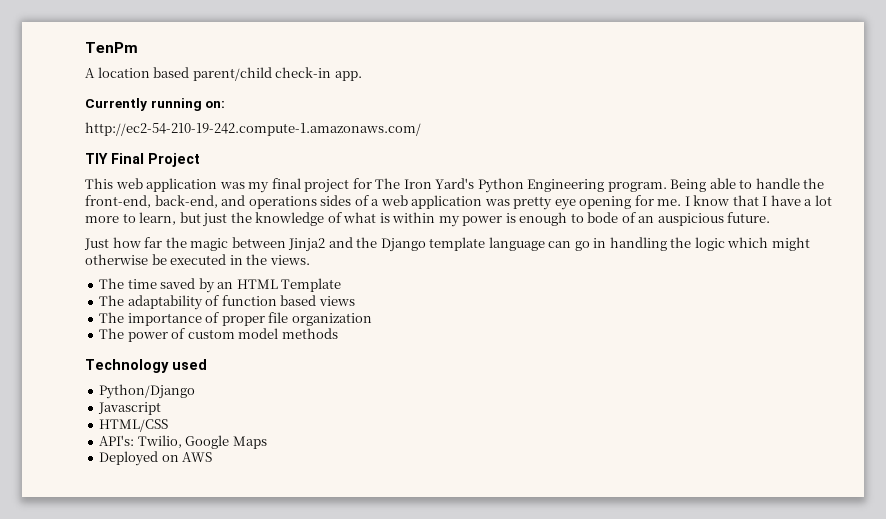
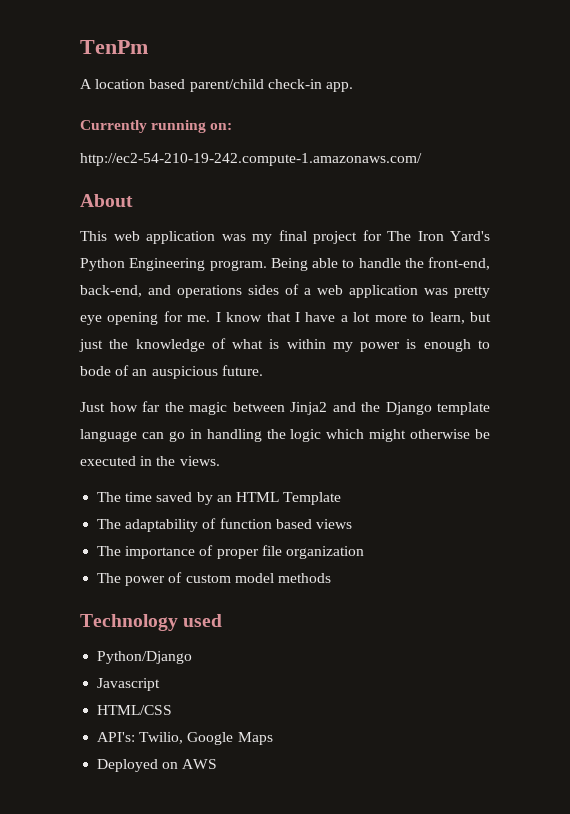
[85,153,200,167] TIY Final Project -> [80,194,133,207] About

